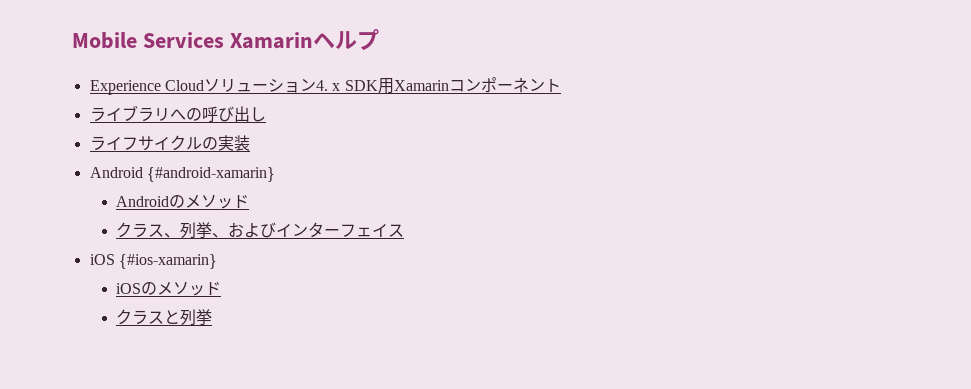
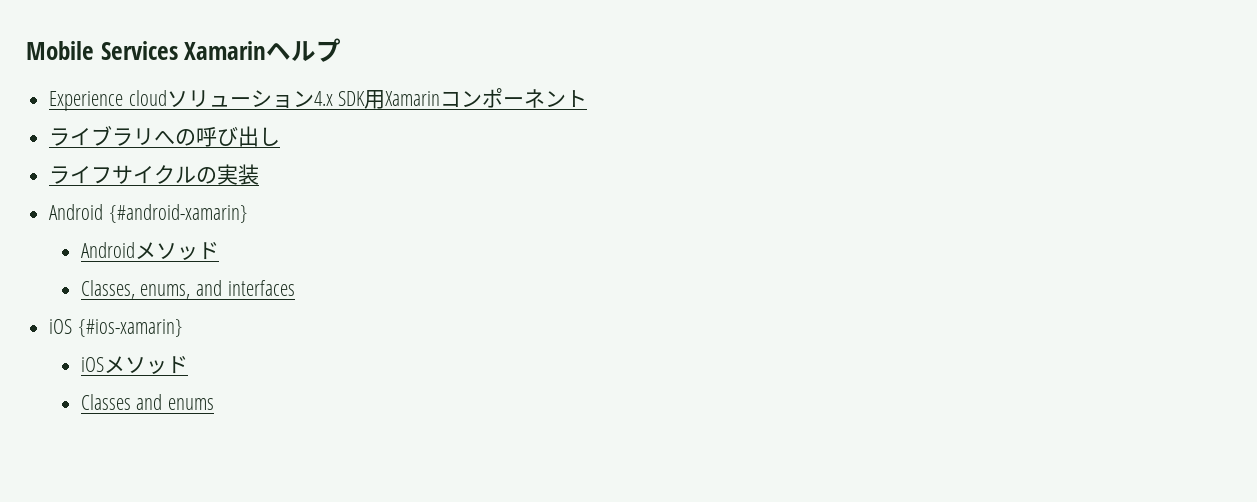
[164,80,204,91] Cloud -> [128,90,167,106] cloud
[315,80,341,91] 4. x -> [313,91,333,106] 4.x
[169,195,250,209] [116,222,405,239] のメソッド // クラス、列挙、およびインターフェイス -> [134,242,219,260] [80,280,295,299] メソッド // Classes, enums, and interfaces
[141,282,222,296] [116,309,213,326] のメソッド // クラスと列挙 -> [103,356,188,374] [80,394,214,410] メソッド // Classes and enums

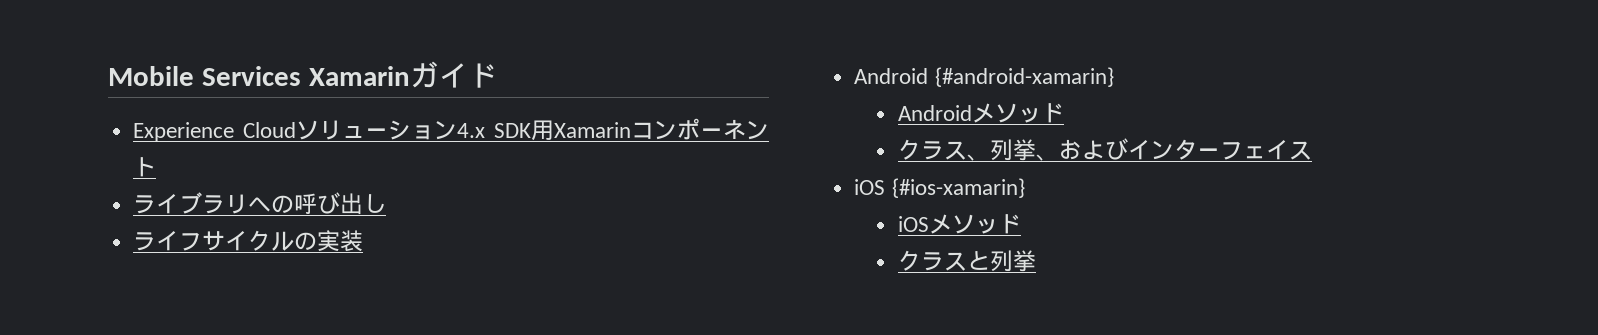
[266,38,342,62] ヘルプ -> [409,61,497,88] ガイド
[128,90,167,106] cloud -> [243,122,297,138] Cloud
[80,280,295,299] Classes, enums, and interfaces -> [898,138,1313,161] クラス、列挙、およびインターフェイス
[80,394,214,410] Classes and enums -> [898,250,1037,272] クラスと列挙

